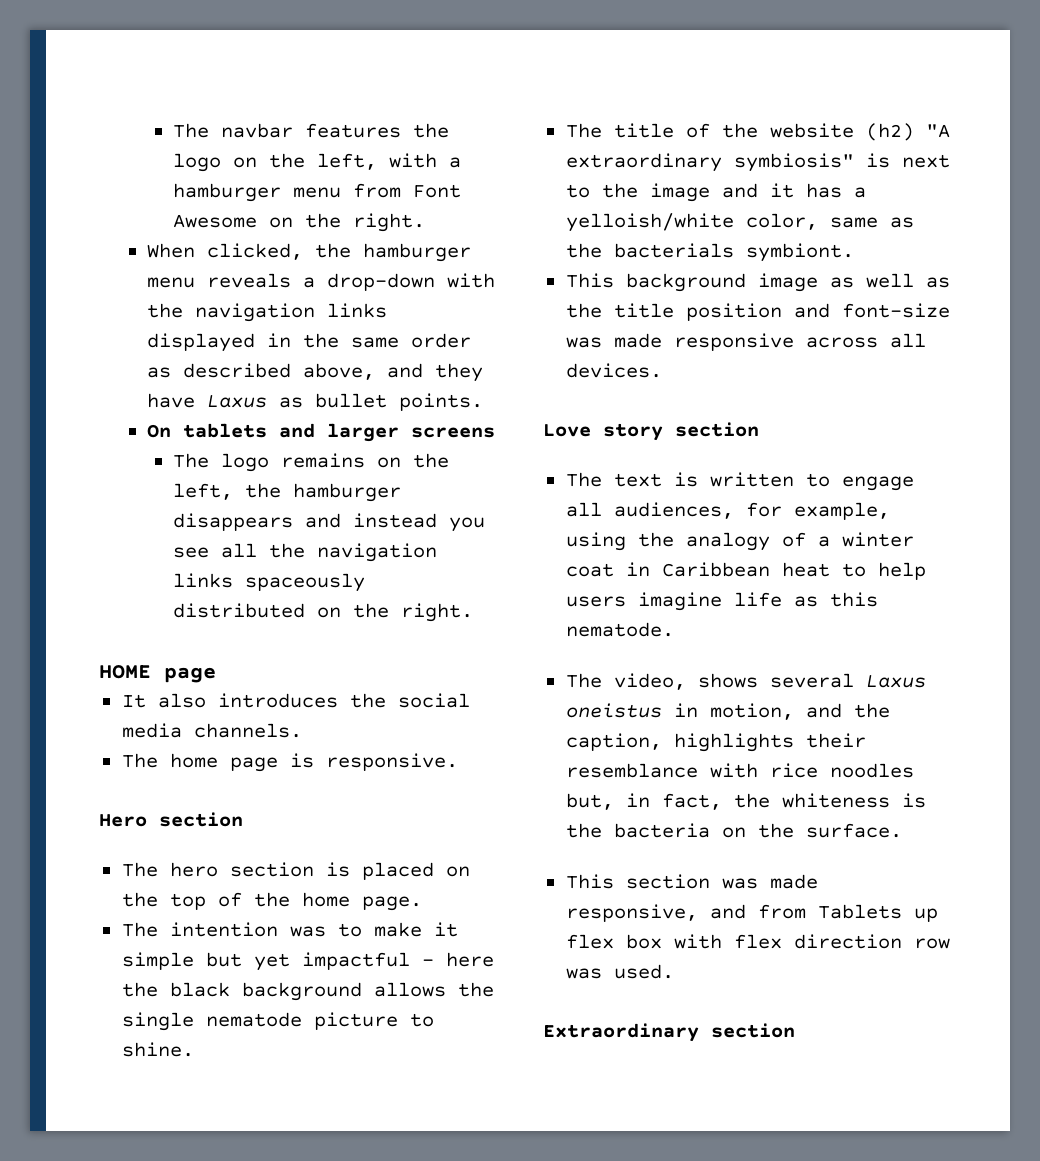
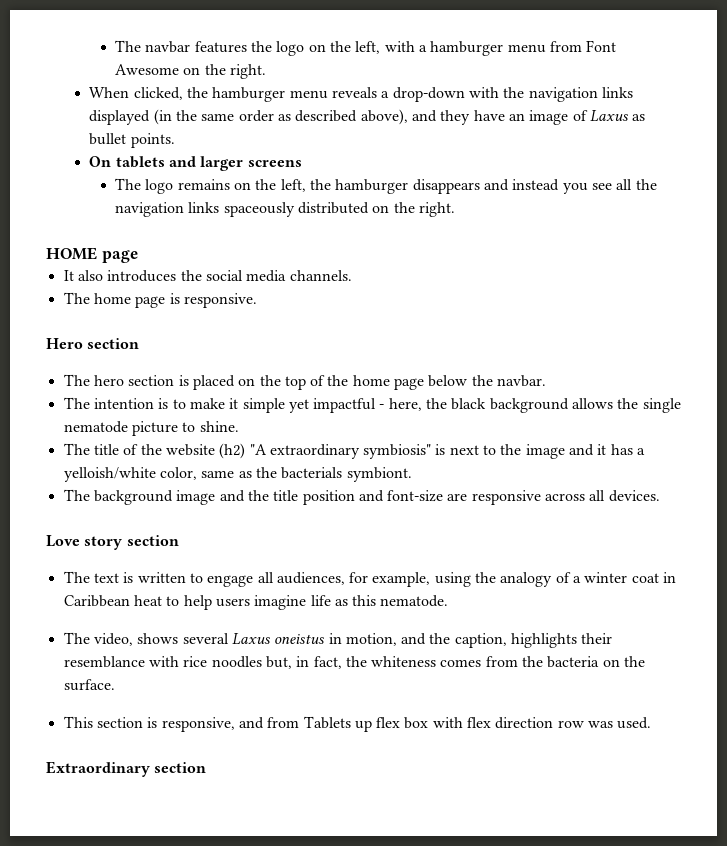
[267,333,292,348] in -> [153,109,172,125] (in
[303,363,376,380] above, -> [360,109,408,125] above),
(196, 400) none -> [508,110,588,125] an image of
[361,896,422,911] page. -> [394,375,547,390] page below the navbar.
[289,926,326,937] was -> [158,398,169,409] is
[205,952,242,967] but -> (285, 405) none
[445,952,494,967] here -> [388,398,422,411] here,
[565,273,614,288] This -> [63,489,90,501] The
[829,273,950,288] as well as -> [219,490,245,502] and
[565,333,662,348] was made -> [447,493,468,501] are
[901,793,926,808] is -> [440,656,518,667] comes from
[721,874,818,889] was made -> [147,717,158,728] is

